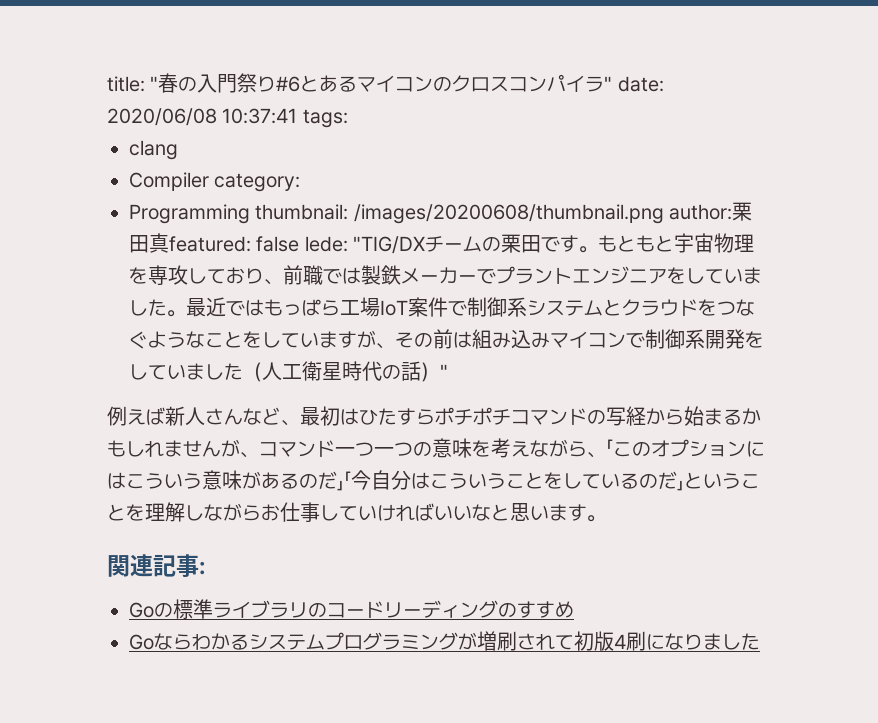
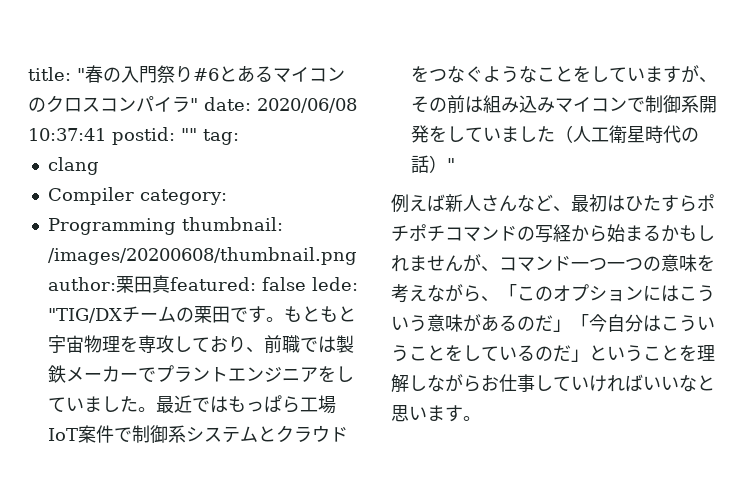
[302,109,348,128] tags: -> [112,127,239,145] postid: "" tag:
[107,554,205,577] [129,599,574,619] [129,631,760,651] // 関連記事: // Goの標準ライブラリのコードリーディングのすすめ // Goならわかるシステムプログラミングが増刷されて初版4刷になりました -> (481, 418) none

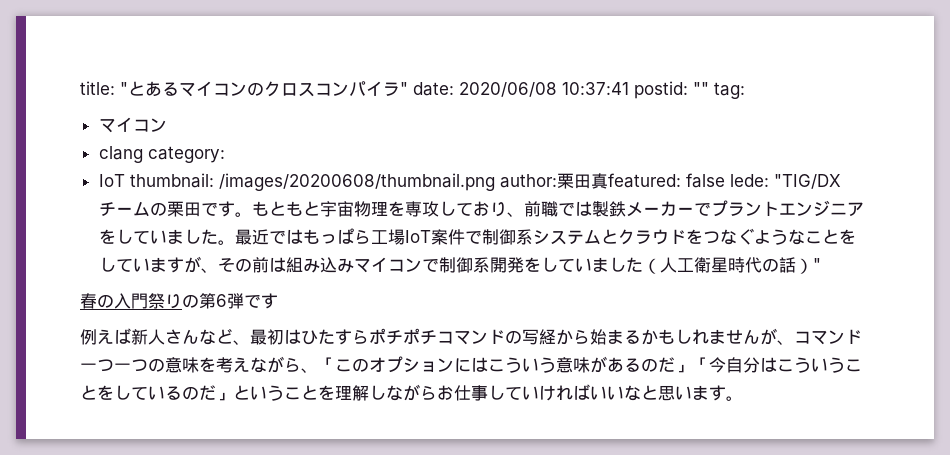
[85,65,219,83] 春の入門祭り#6 -> (128, 88) none
(239, 137) none -> [98,117,167,133] // マイコン
[47,187,134,205] // Compiler -> (143, 154) none
[47,218,176,235] Programming -> [98,174,125,187] IoT
(455, 164) none -> [80,293,278,309] // 春の入門祭りの第6弾です

